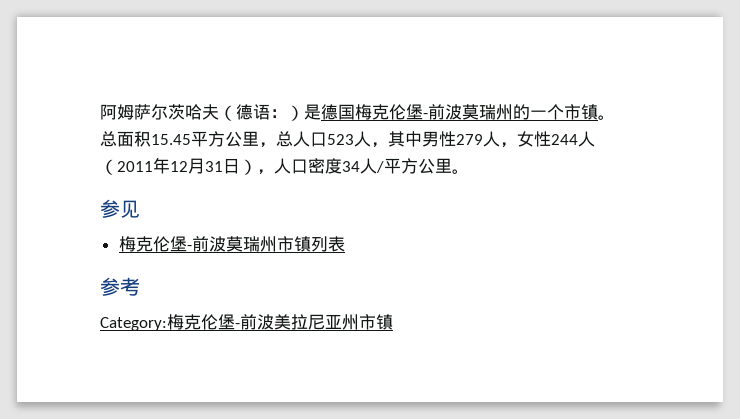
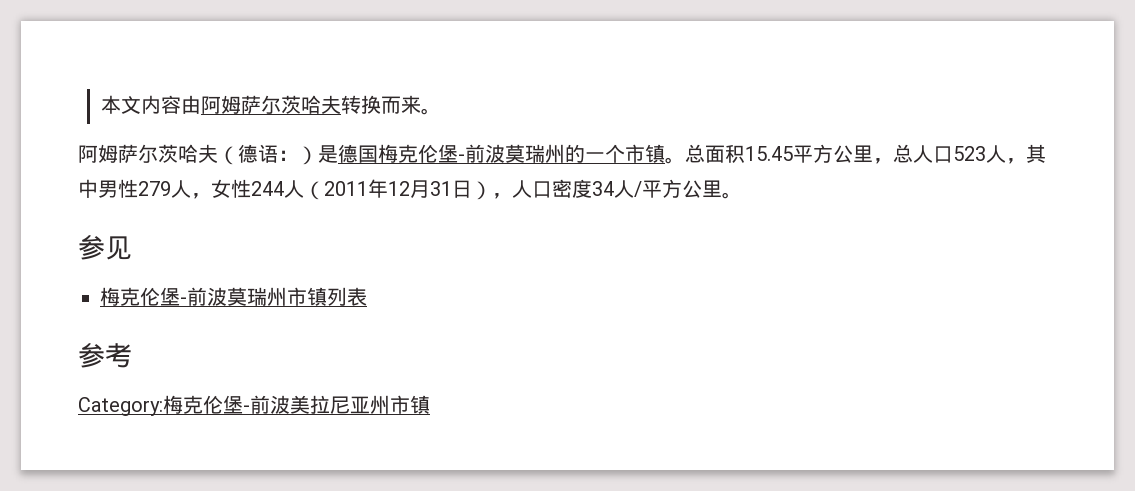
(100, 112) none -> [100,95,441,115] 本文内容由阿姆萨尔茨哈夫转换而来。 //

